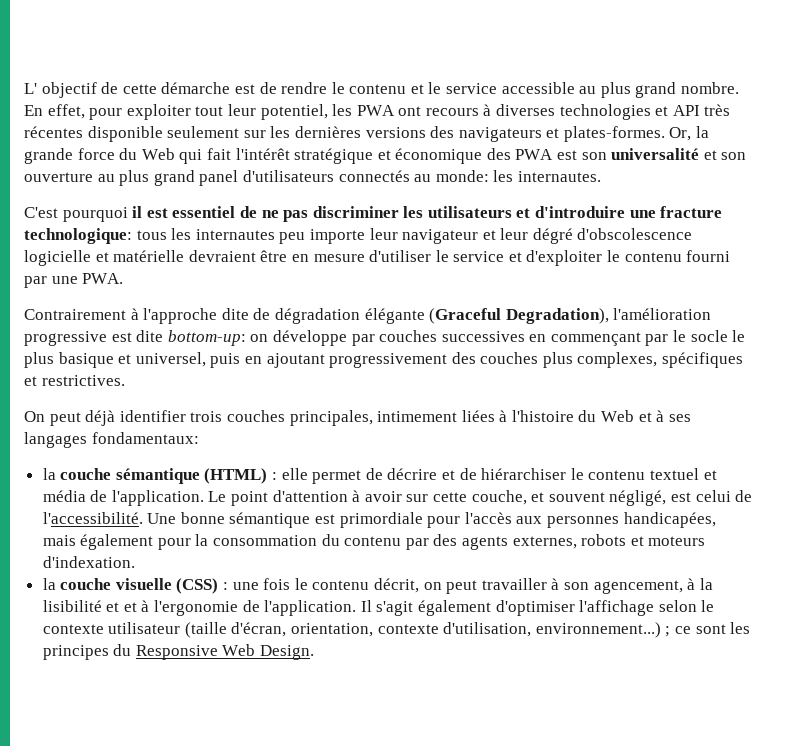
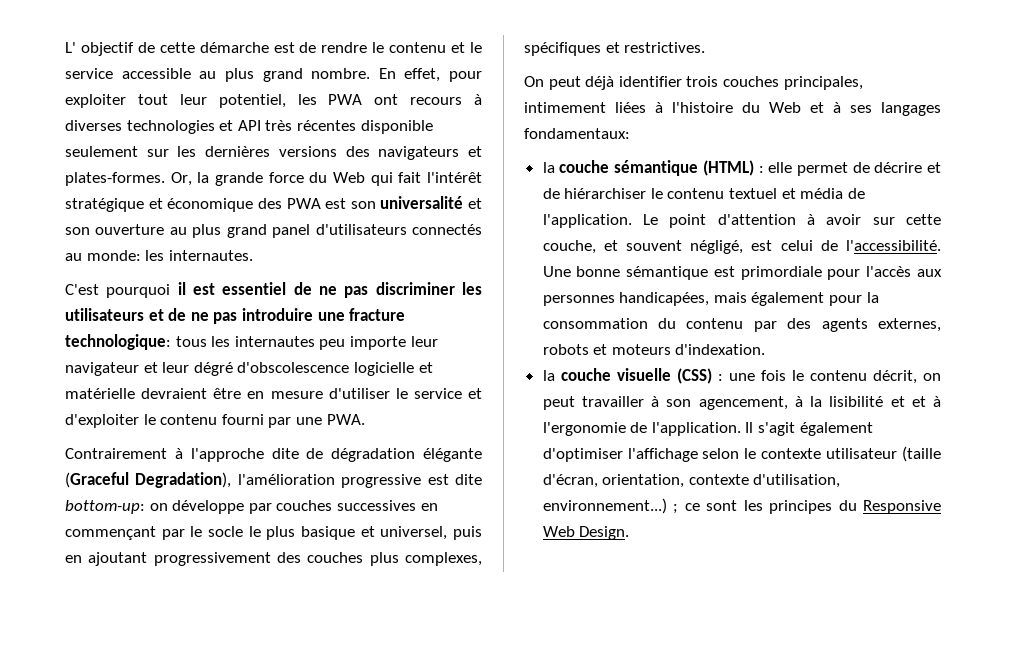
[535,206,626,218] d'introduire -> [168,308,313,324] de ne pas introduire

